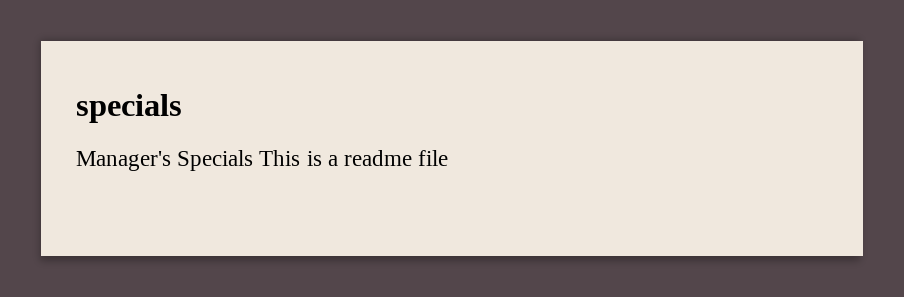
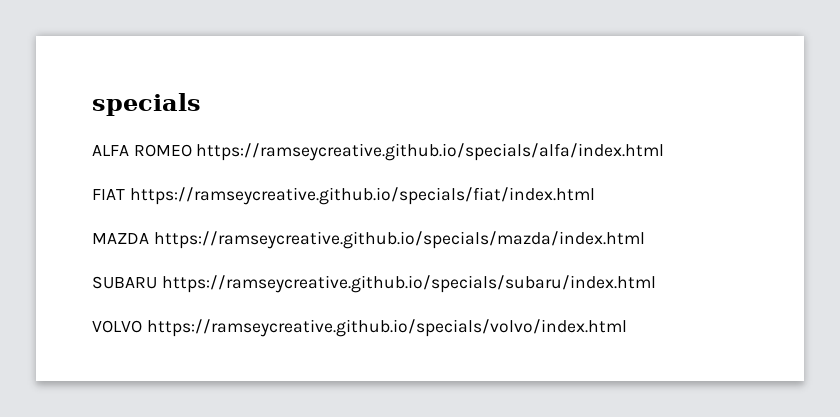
[76,150,449,171] Manager's Specials This is a readme file -> [92,143,665,161] [92,187,595,205] [92,231,645,249] [92,275,656,293] [92,319,627,337] ALFA ROMEO https://ramseycreative.github.io/specials/alfa/index.html // FIAT https://ramseycreative.github.io/specials/fiat/index.html // MAZDA https://ramseycreative.github.io/specials/mazda/index.html // SUBARU https://ramseycreative.github.io/specials/subaru/index.html // VOLVO https://ramseycreative.github.io/specials/volvo/index.html

